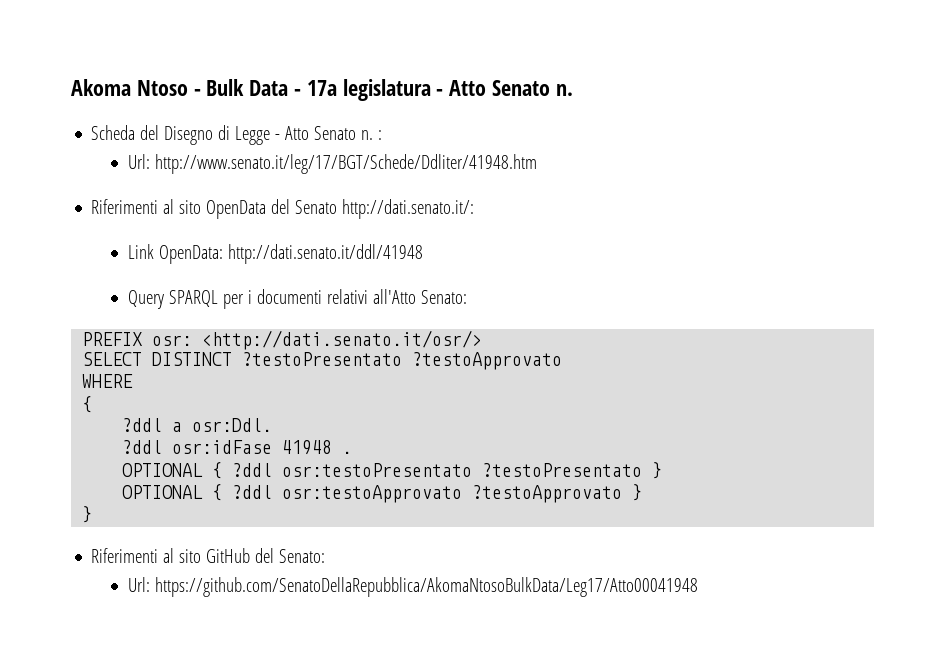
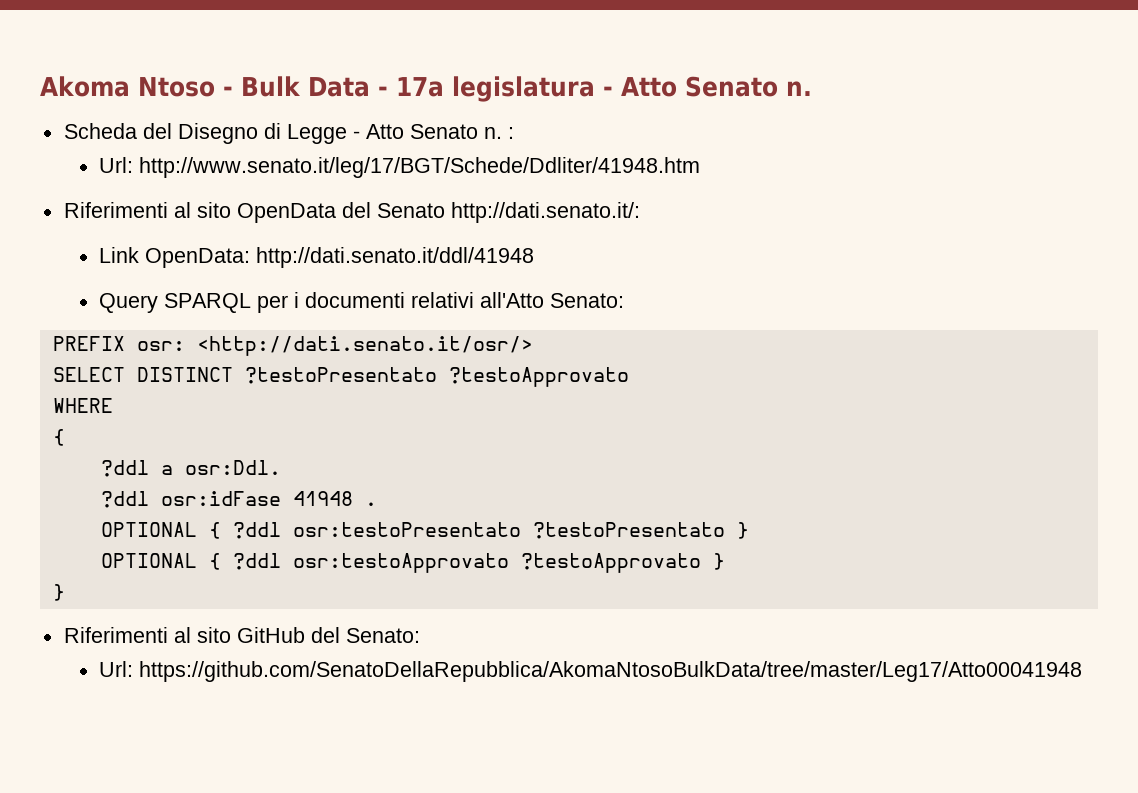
[155,577,699,597] https://github.com/SenatoDellaRepubblica/AkomaNtosoBulkData/Leg17/Atto00041948 -> [139,661,1083,682] https://github.com/SenatoDellaRepubblica/AkomaNtosoBulkData/tree/master/Leg17/Atto00041948

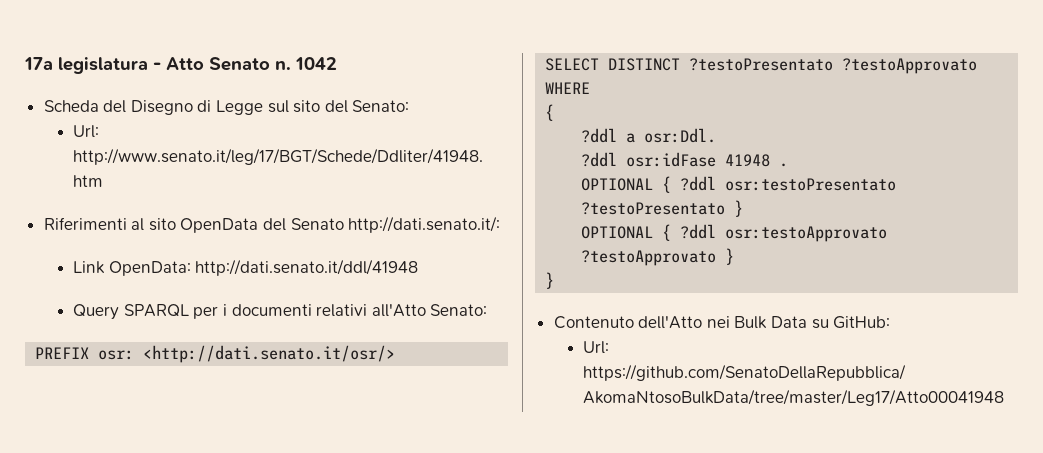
[40,76,388,97] Akoma Ntoso - Bulk Data - -> (24, 63) none
(812, 88) none -> [295,57,337,70] 1042
[352,124,514,139] - Atto Senato n. : -> [267,100,410,113] sul sito del Senato:
[63,627,420,643] Riferimenti al sito GitHub del Senato: -> [553,316,891,329] Contenuto dell'Atto nei Bulk Data su GitHub:

